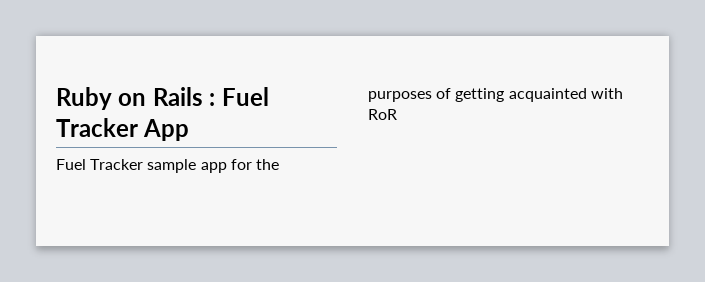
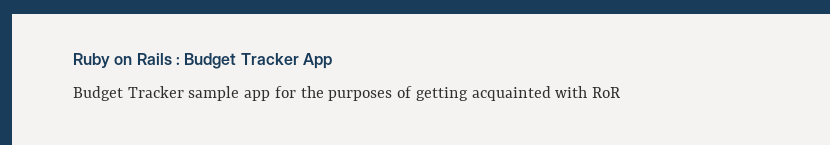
[221,87,269,106] Fuel -> [184,53,237,69] Budget
[56,159,86,170] Fuel -> [73,86,123,101] Budget

